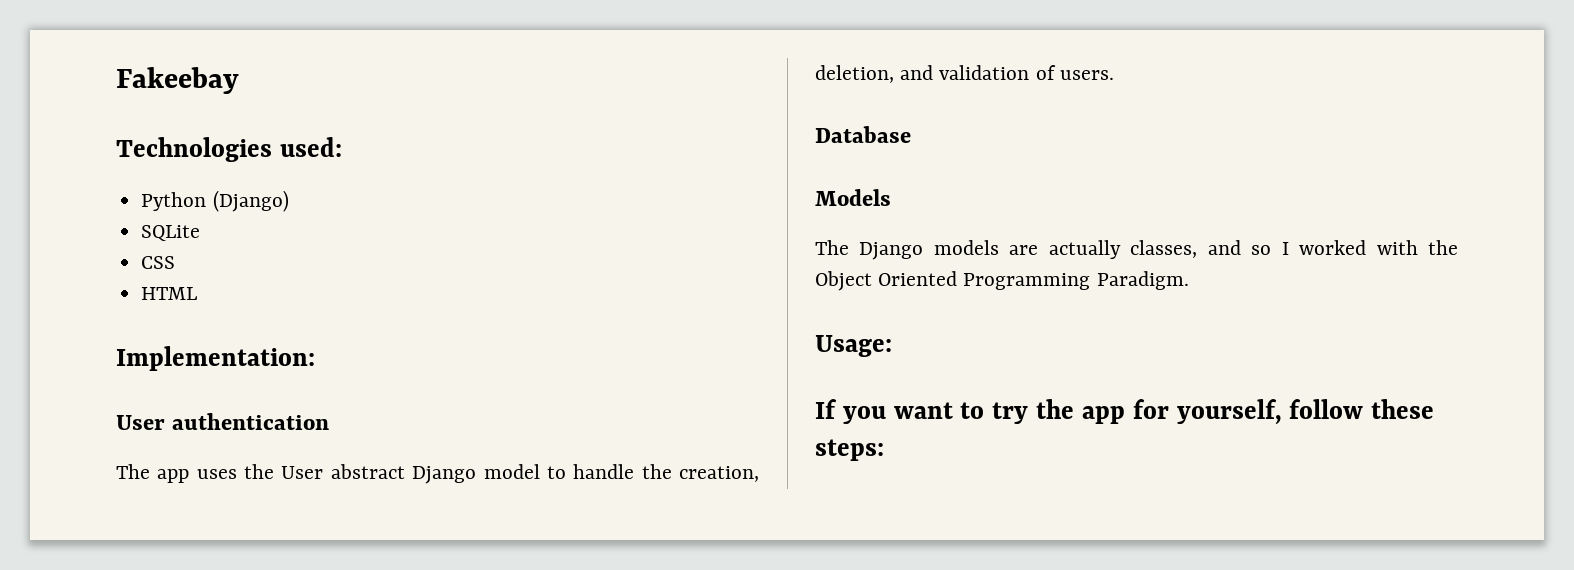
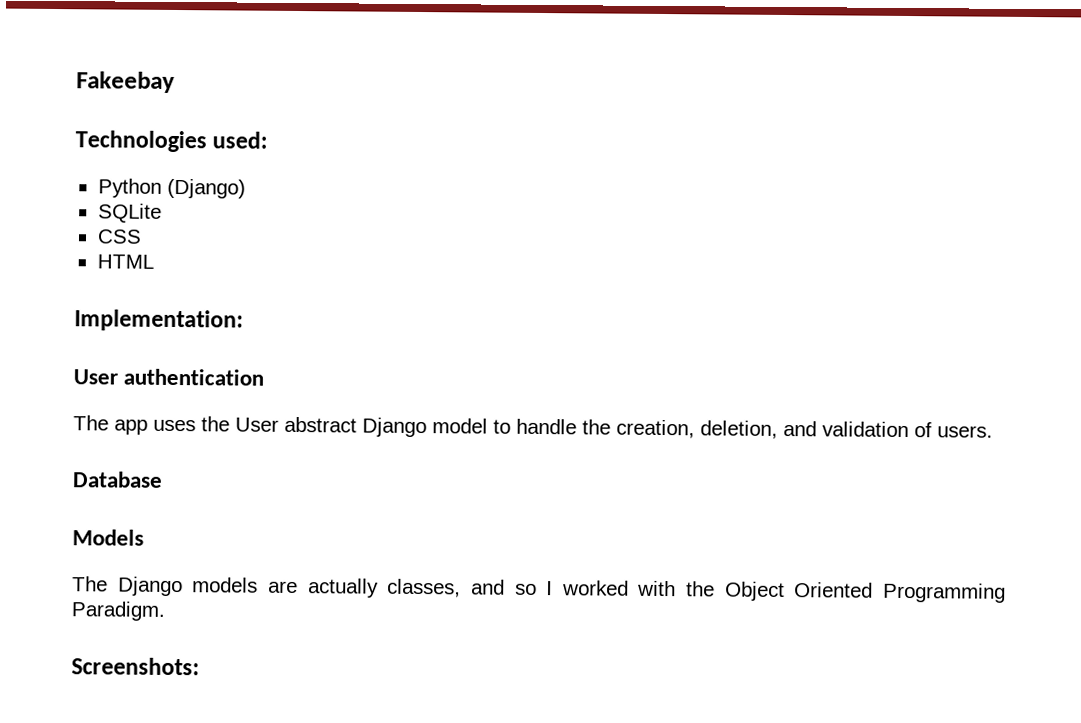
[815,335,892,357] [815,399,1435,425] [815,439,884,461] Usage: // If you want to try the app for yourself, follow these steps: -> [71,657,200,676] Screenshots:

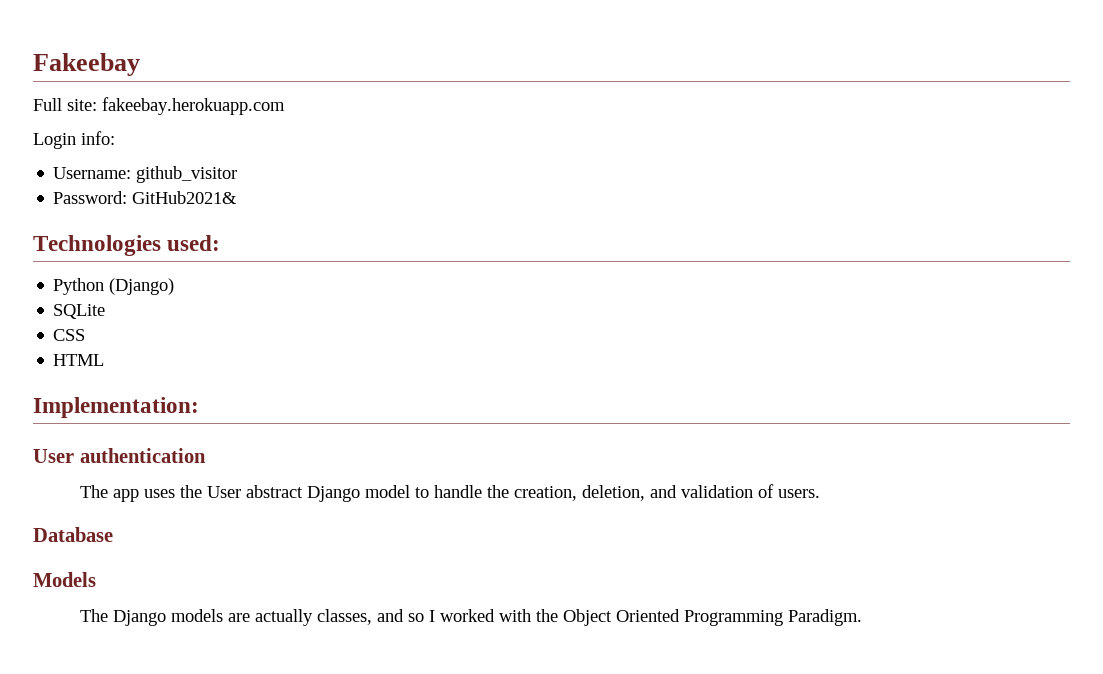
(175, 82) none -> [33,97,285,115] [33,131,115,149] [53,166,238,183] [53,191,238,204] // Full site: fakeebay.herokuapp.com // Login info: // Username: github_visitor // Password: GitHub2021&
[71,657,200,676] // Screenshots: -> (863, 617) none

